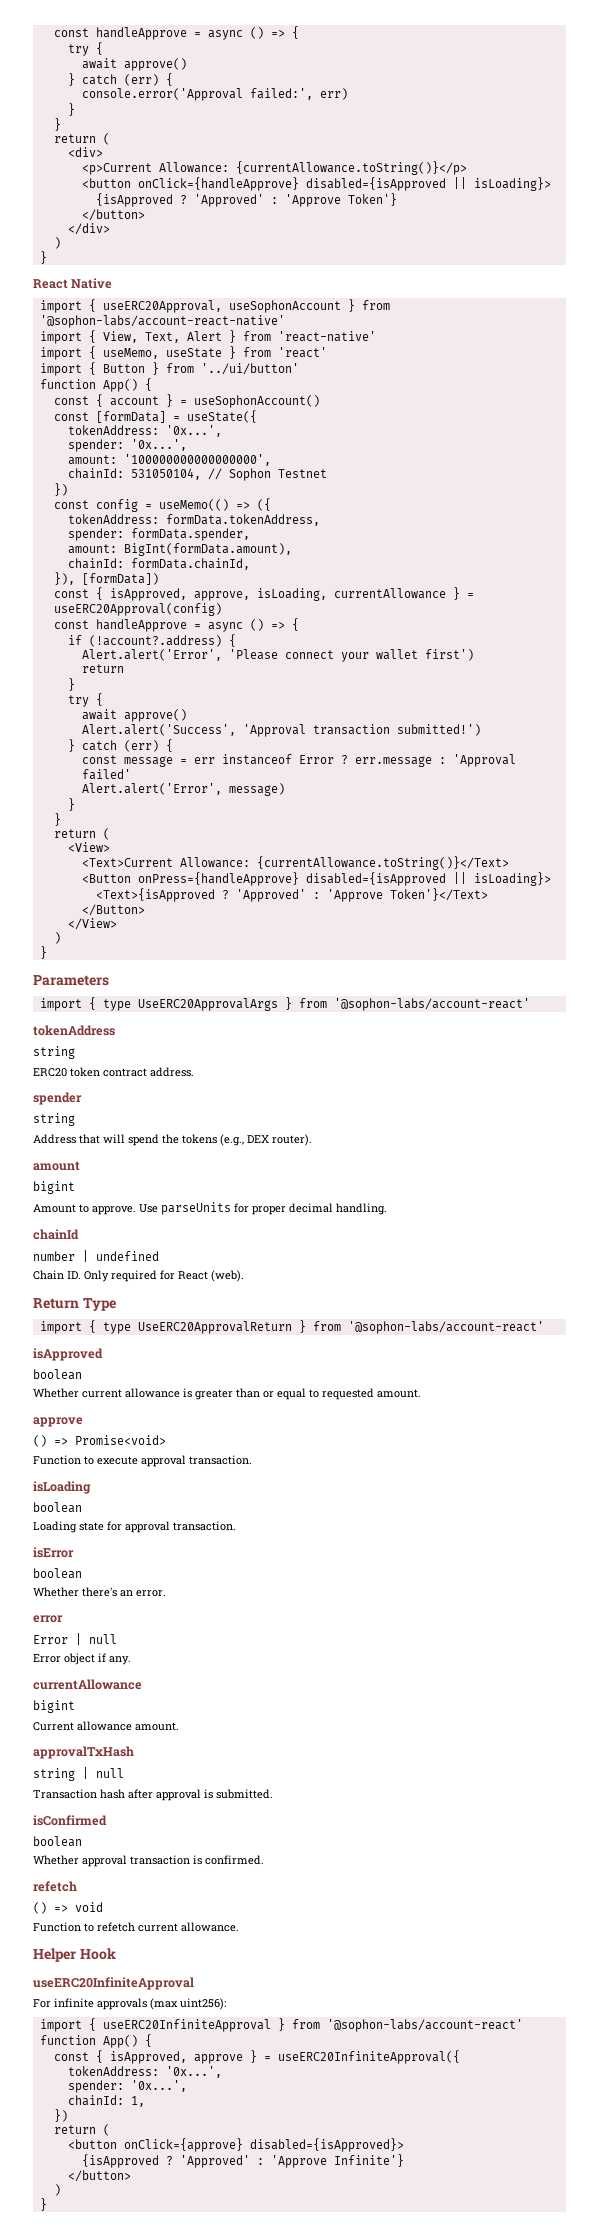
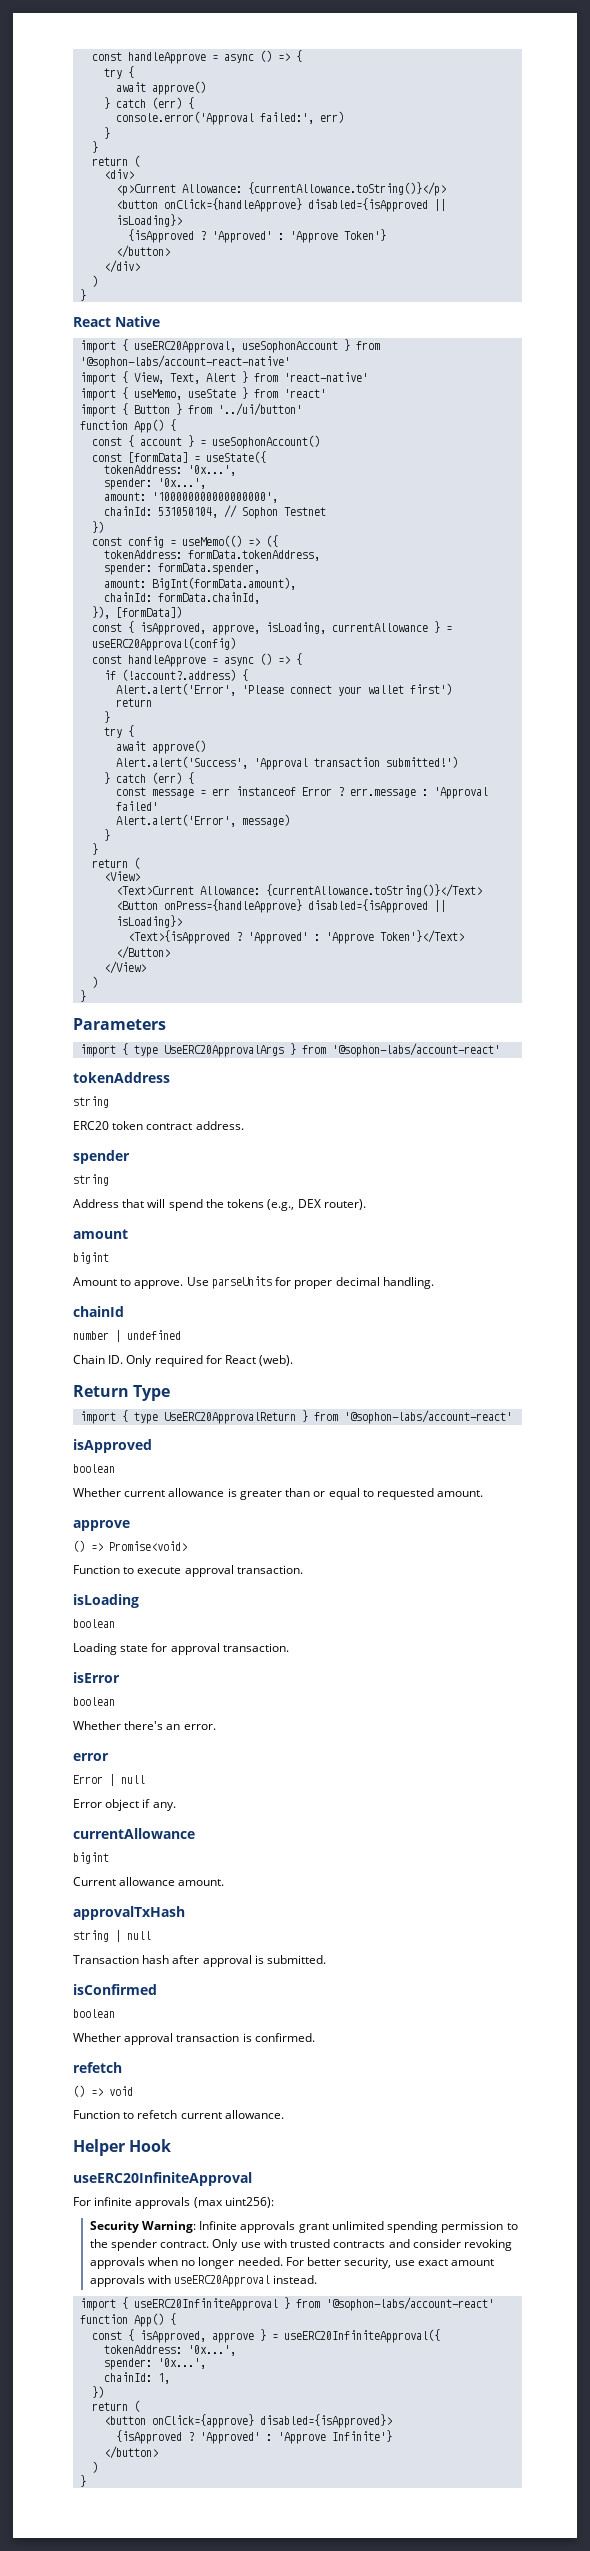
(226, 2004) none -> [89,2221,518,2233] [89,2239,513,2251] [89,2257,495,2269] [89,2275,318,2287] // Security Warning: Infinite approvals grant unlimited spending permission to the spender contract. Only use with trusted contracts and consider revoking approvals when no longer needed. For better security, use exact amount approvals with useERC20Approval instead.

